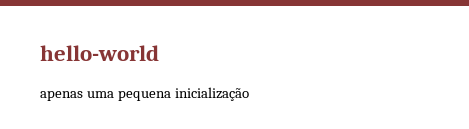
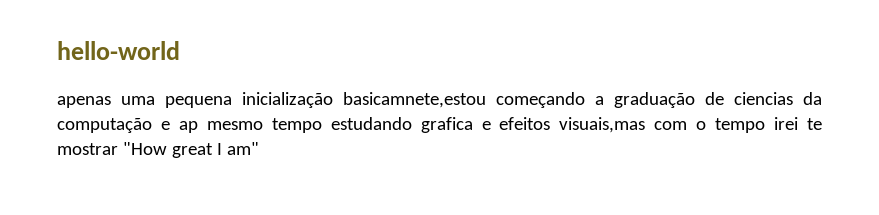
(249, 94) none -> [343,92,822,108] [57,117,823,133] [57,142,259,158] basicamnete,estou começando a graduação de ciencias da computação e ap mesmo tempo estudando grafica e efeitos visuais,mas com o tempo irei te mostrar "How great I am"

